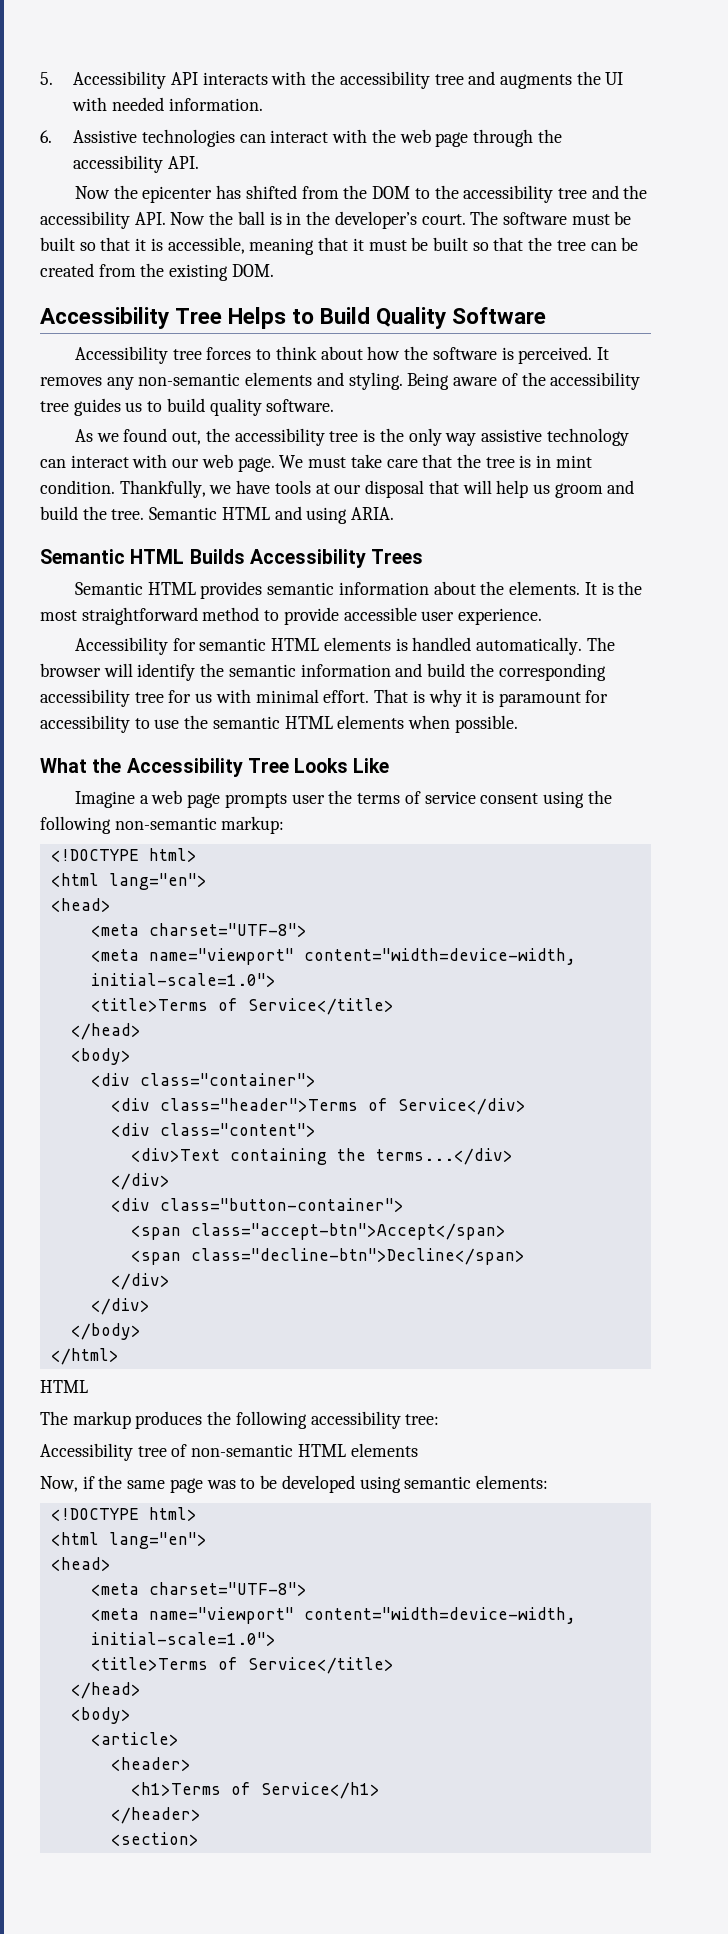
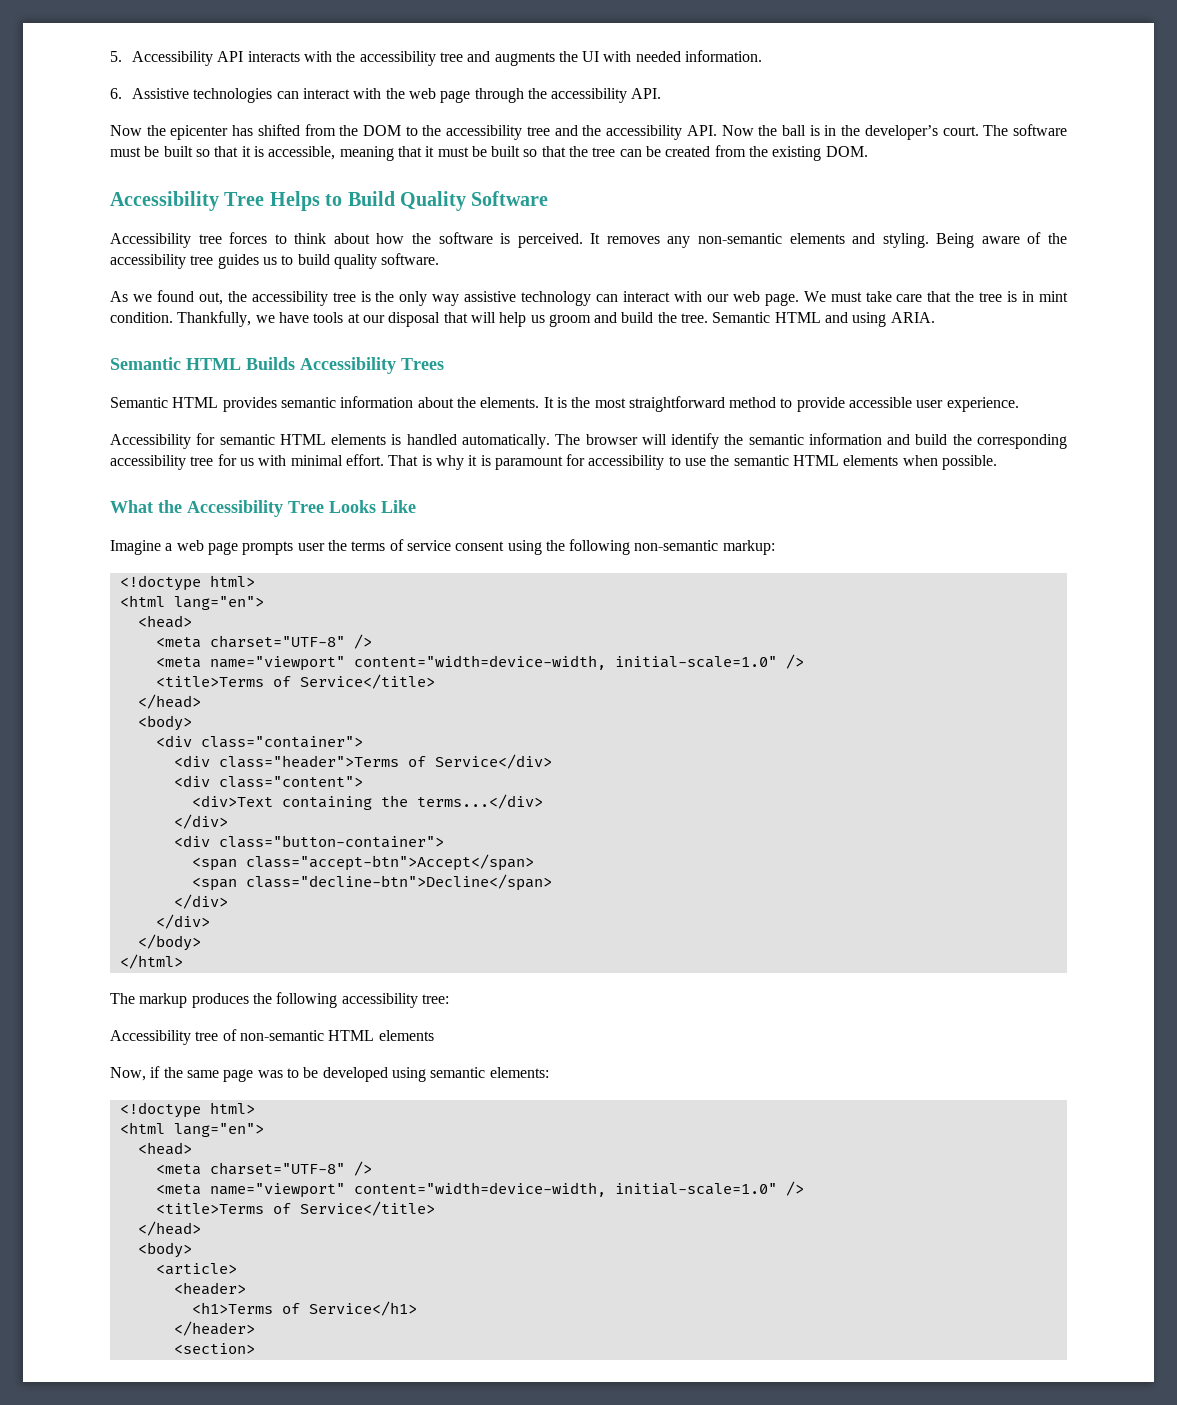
[50,848,197,862] [50,873,207,890] [50,898,111,912] [90,923,307,937] [90,948,576,965] [90,973,276,987] <!DOCTYPE html> // <html lang="en"> // <head> // <meta charset="UTF-8"> // <meta name="viewport" content="width=device-width, initial-scale=1.0"> -> [119,575,255,591] [119,595,264,610] [137,615,192,628] [155,634,372,649] [155,654,804,671] <!doctype html> // <html lang="en"> // <head> // <meta charset="UTF-8" /> // <meta name="viewport" content="width=device-width, initial-scale=1.0" />
[40,1380,88,1393] // HTML -> (183, 961) none
[50,1507,197,1521] [50,1532,207,1549] [50,1557,111,1571] [90,1582,307,1596] [90,1607,576,1624] [90,1632,276,1646] <!DOCTYPE html> // <html lang="en"> // <head> // <meta charset="UTF-8"> // <meta name="viewport" content="width=device-width, initial-scale=1.0"> -> [119,1102,255,1118] [119,1122,264,1137] [137,1142,192,1155] [155,1161,372,1176] [155,1181,804,1198] <!doctype html> // <html lang="en"> // <head> // <meta charset="UTF-8" /> // <meta name="viewport" content="width=device-width, initial-scale=1.0" />

